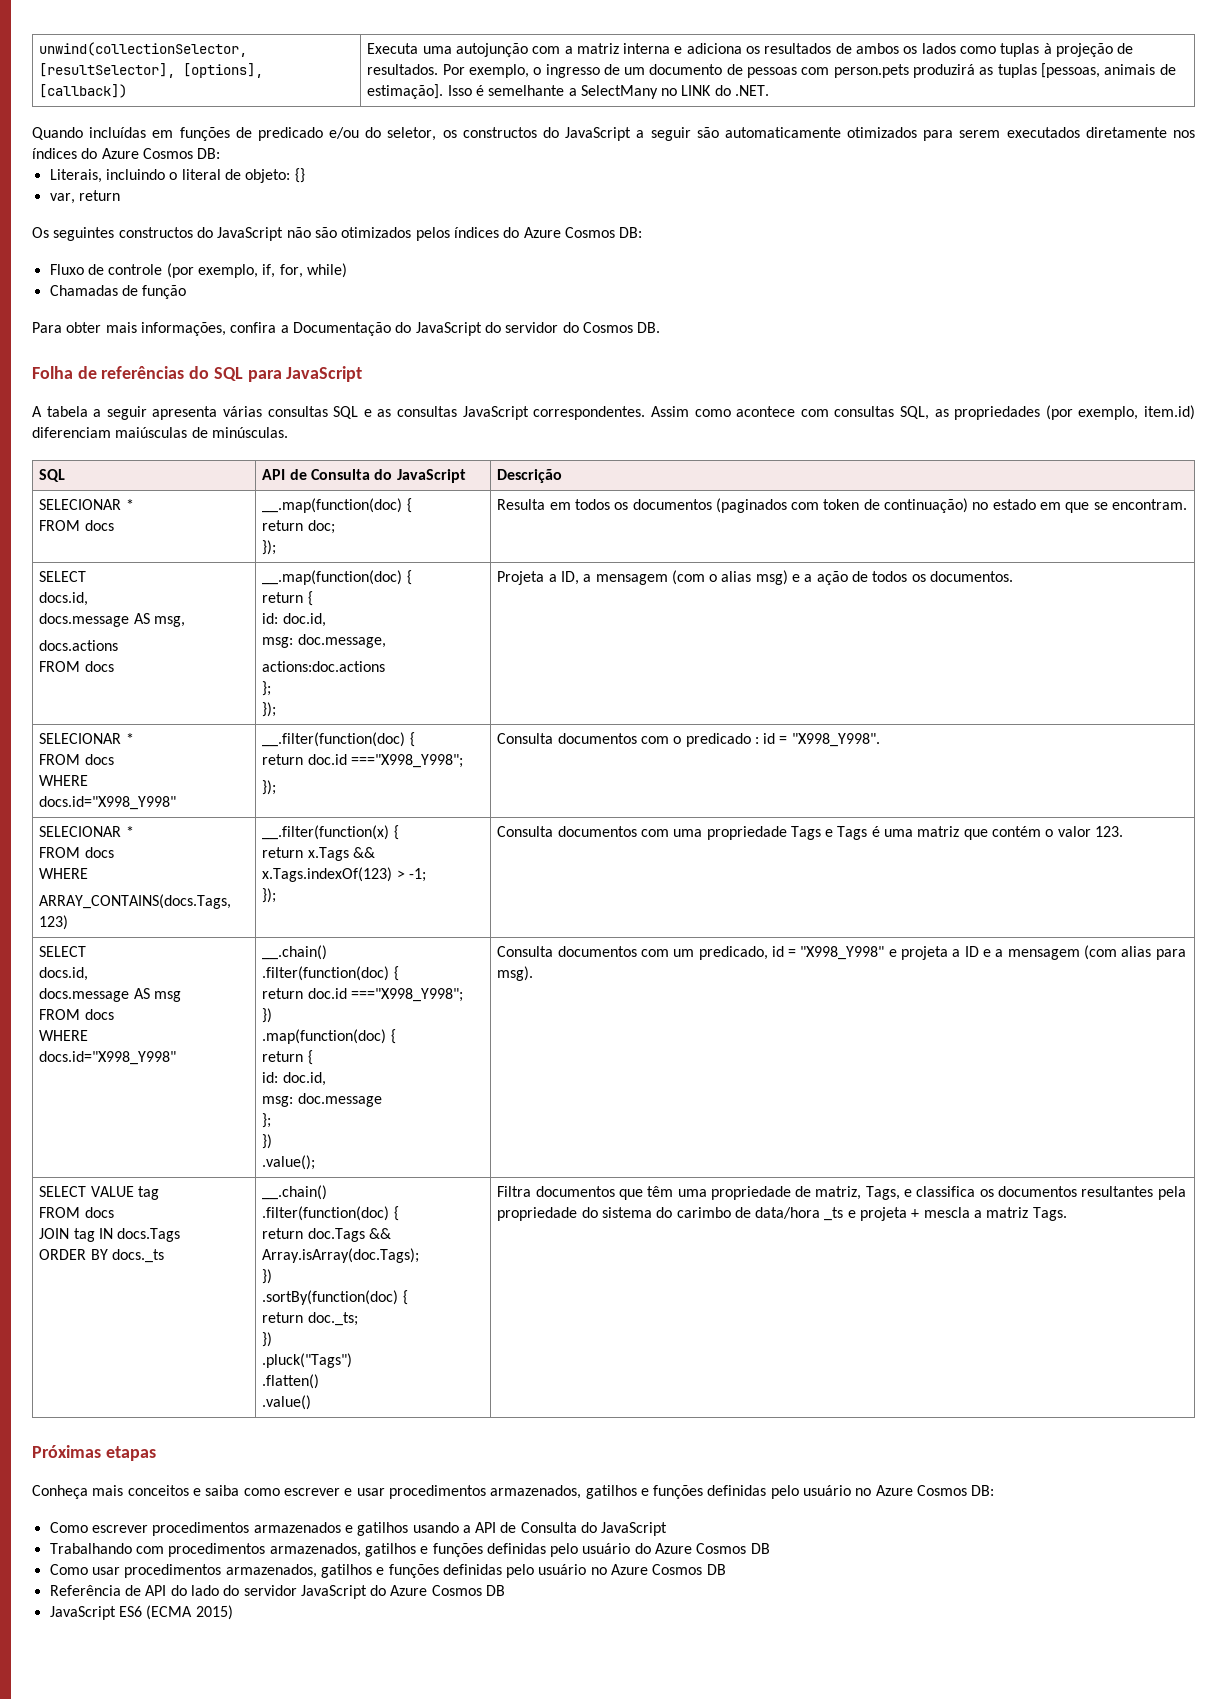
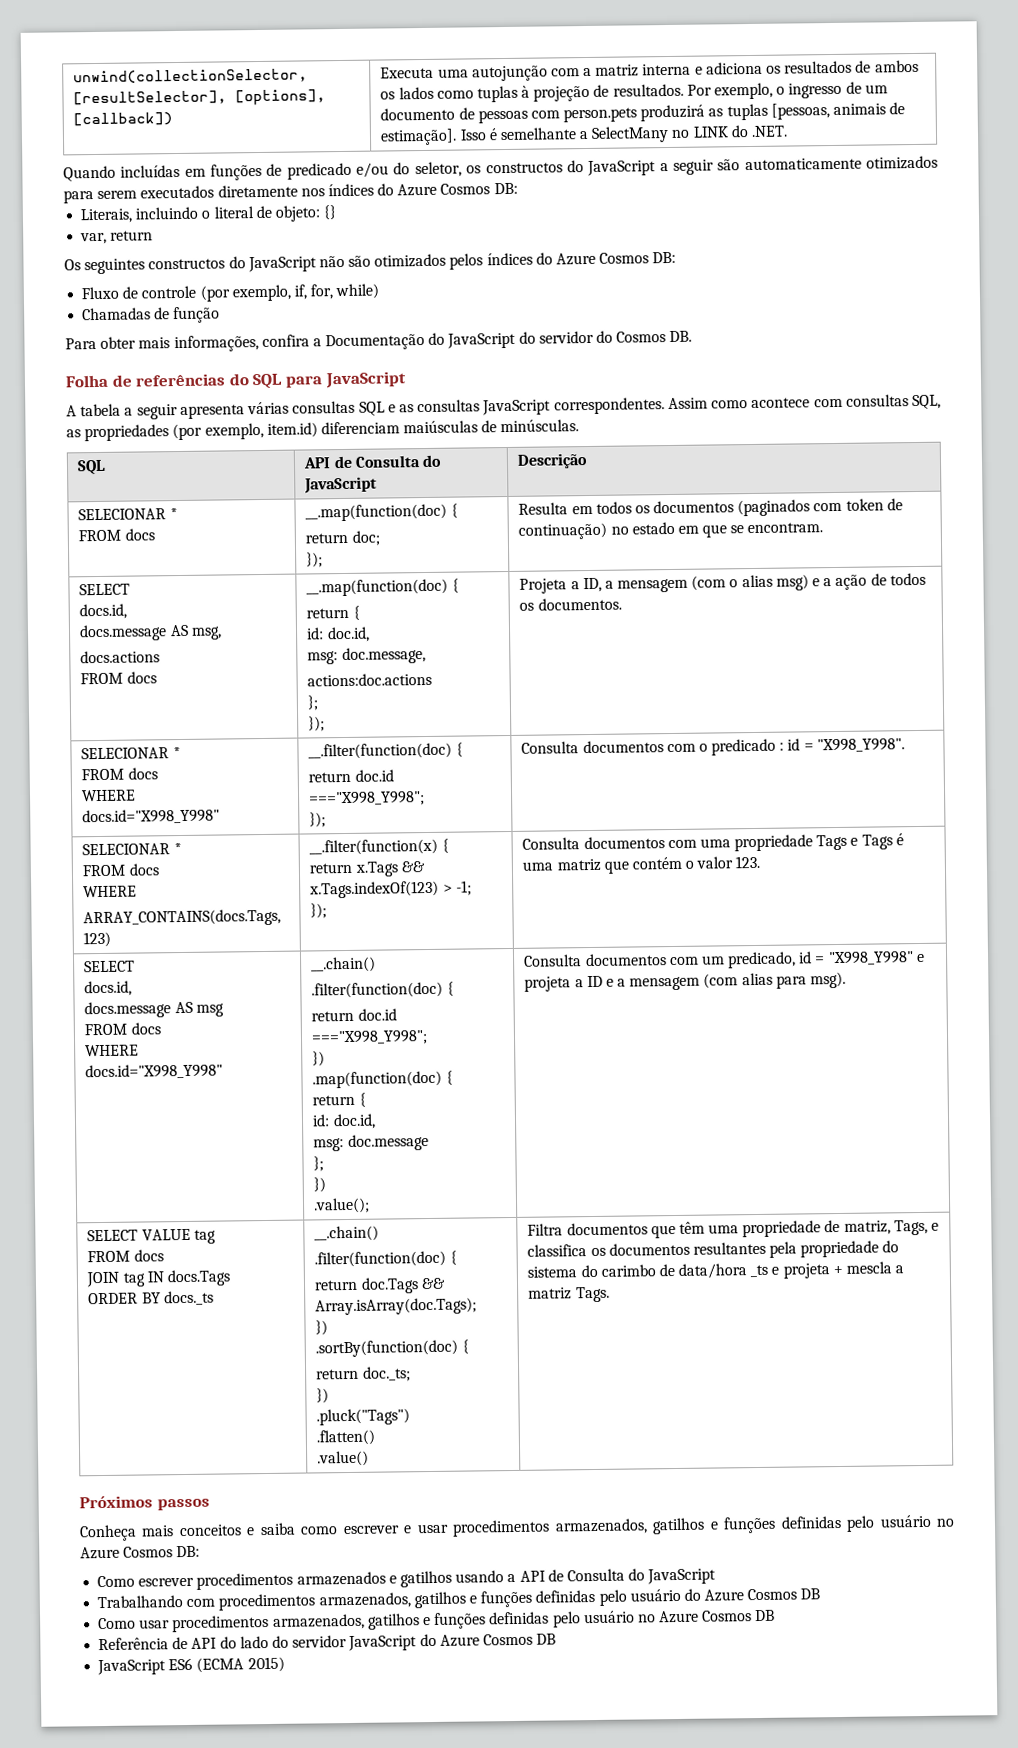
[32,1445,156,1461] Próximas etapas -> [79,1495,210,1511] Próximos passos

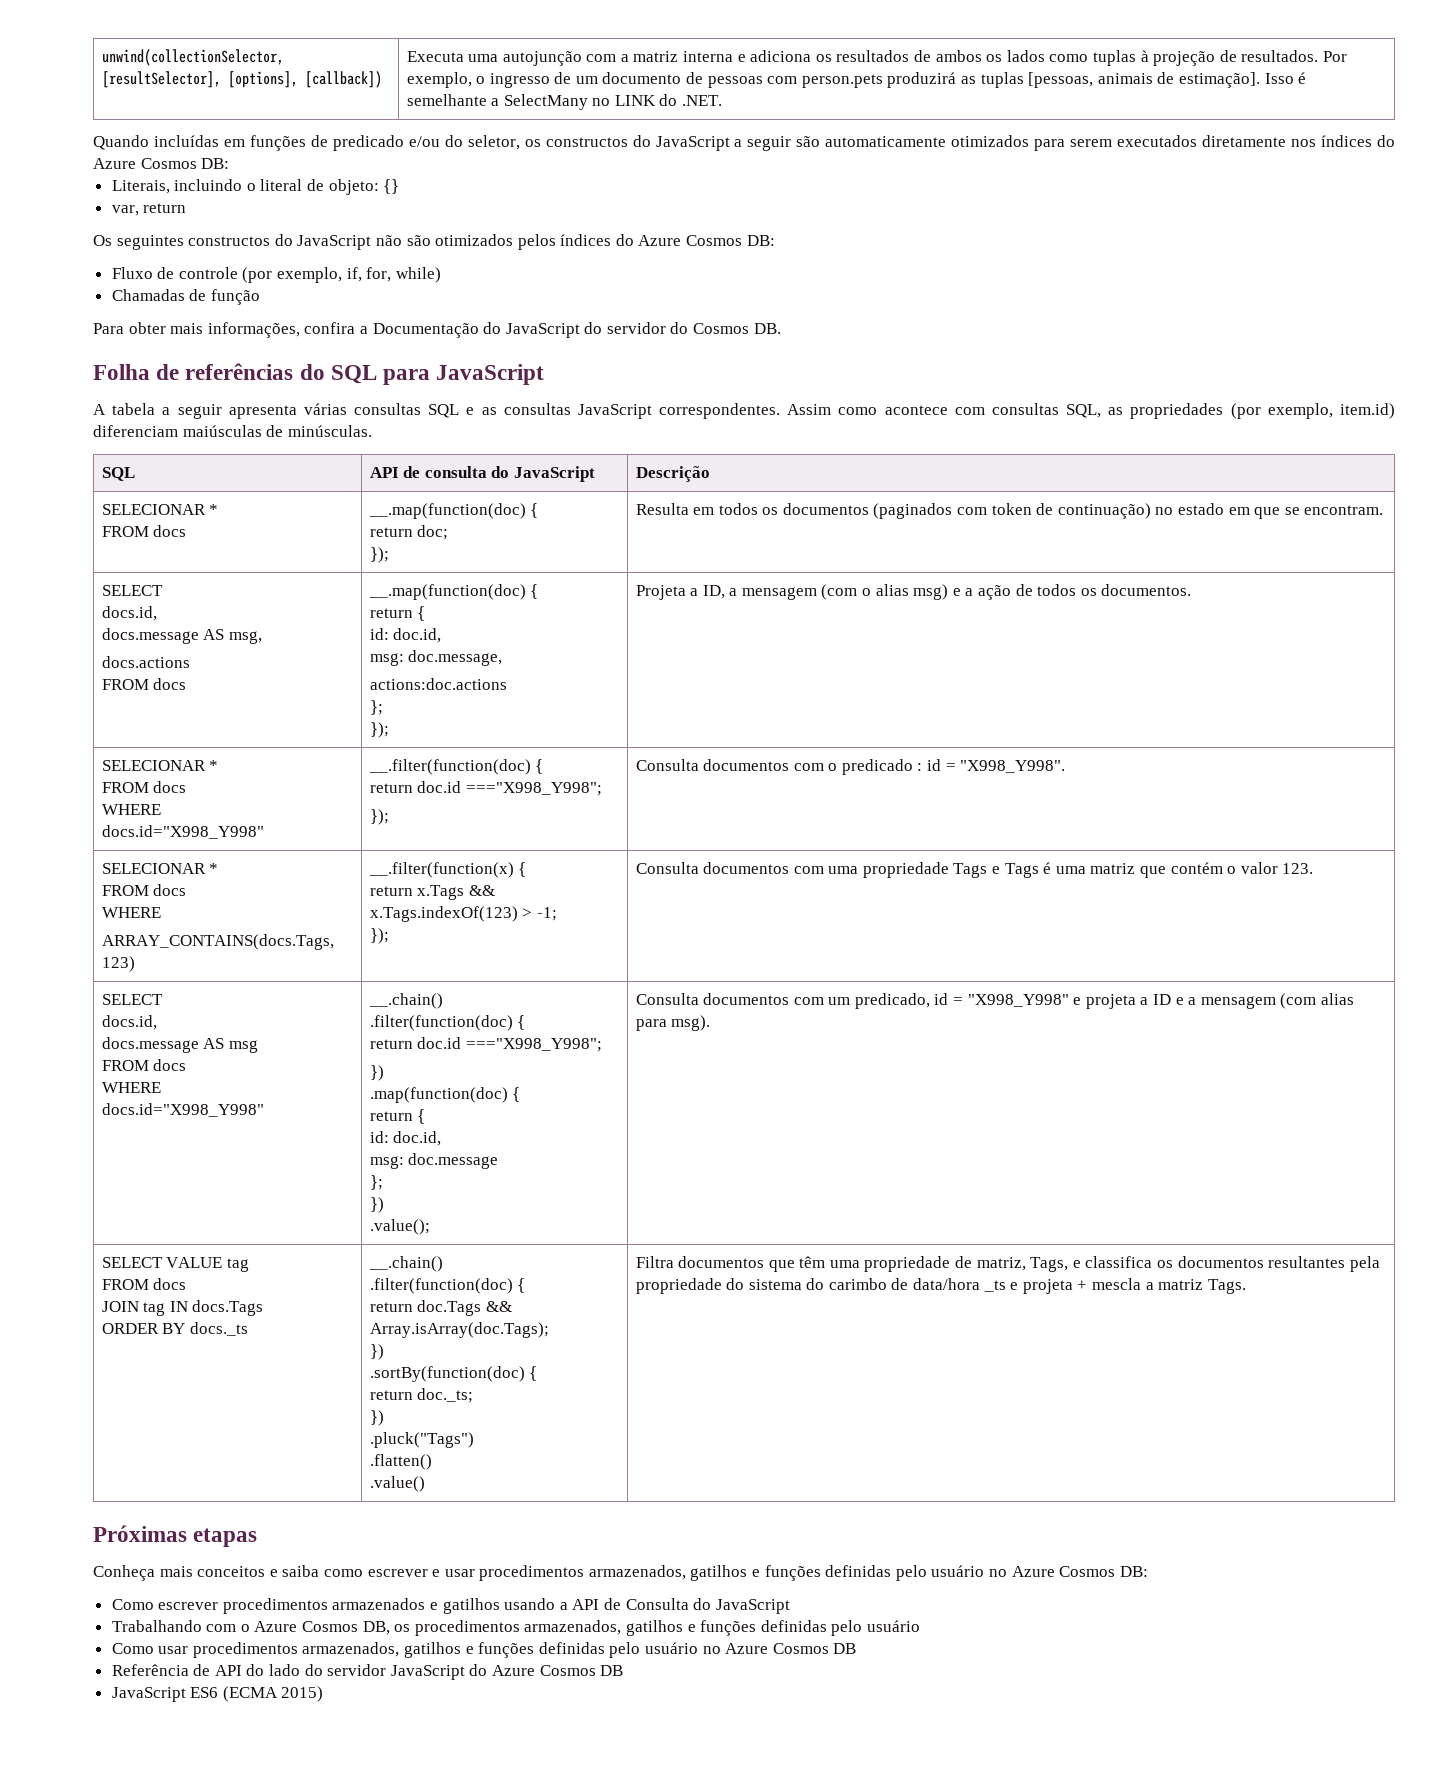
[354,455,421,468] Consulta -> [424,466,487,478] consulta
[79,1495,210,1511] Próximos passos -> [93,1525,258,1547] Próximas etapas
[218,1588,821,1611] procedimentos armazenados, gatilhos e funções definidas pelo usuário do Azure Cosmos DB -> [240,1620,920,1636] o Azure Cosmos DB, os procedimentos armazenados, gatilhos e funções definidas pelo usuário

